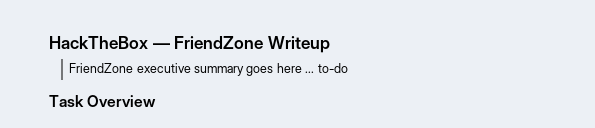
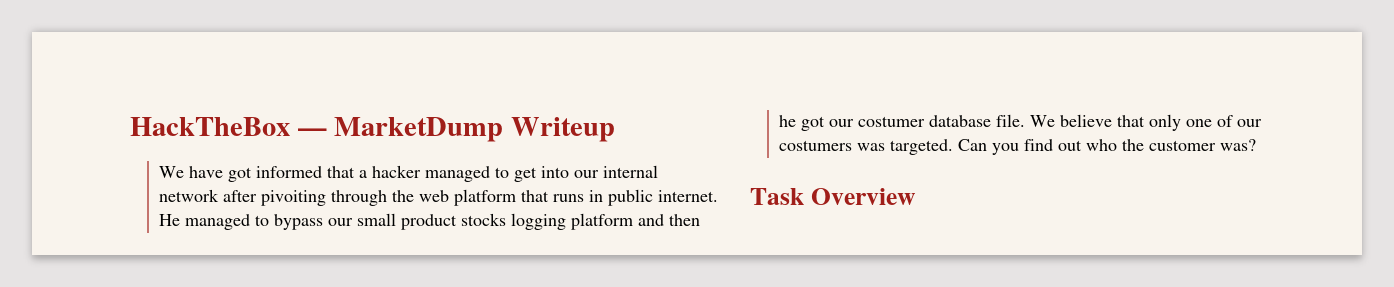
[174,36,264,49] FriendZone -> [334,117,504,142] MarketDump
[69,63,348,76] FriendZone executive summary goes here ... to-do -> [159,165,659,182] [159,189,719,206] [159,213,701,230] [779,114,1263,131] [779,139,1257,155] We have got informed that a hacker managed to get into our internal network after pivoiting through the web platform that runs in public internet. He managed to bypass our small product stocks logging platform and then he got our costumer database file. We believe that only one of our costumers was targeted. Can you find out who the customer was?

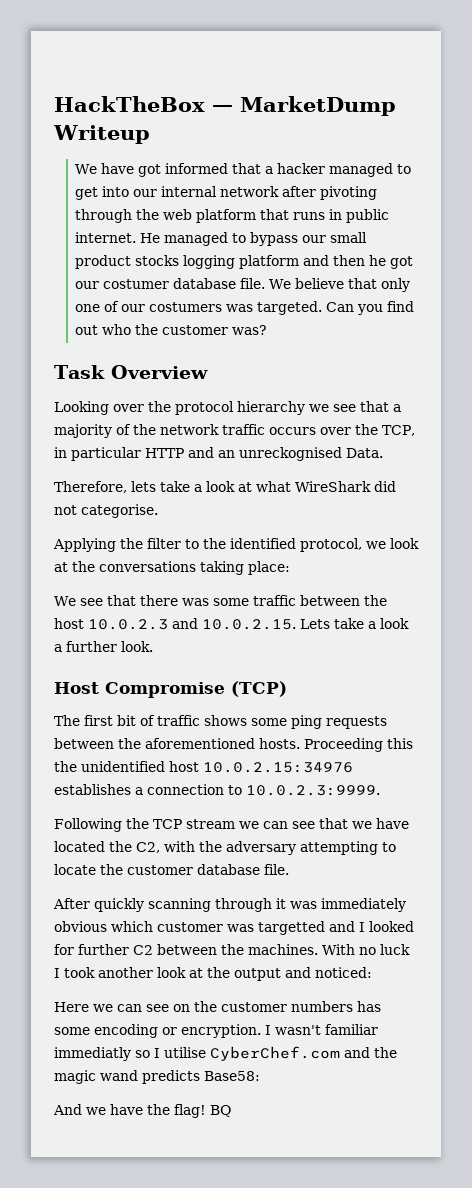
[261,190,327,206] pivoiting -> [320,186,378,200] pivoting
(916, 196) none -> [54,401,401,415] [54,424,415,438] [54,447,383,461] [54,481,396,493] [54,504,158,518] [53,538,419,552] [54,561,290,575] [54,595,387,606] [54,618,409,630] [54,641,153,652] [54,681,287,698] [54,715,387,729] [54,738,413,752] [54,761,353,773] [54,784,380,796] [54,818,409,832] [54,841,396,855] [54,864,289,875] [53,898,406,912] [54,921,414,935] [54,944,410,955] [54,967,372,981] [54,1001,381,1012] [54,1024,378,1038] [54,1046,397,1061] [54,1070,260,1084] [53,1104,231,1118] // Looking over the protocol hierarchy we see that a majority of the network traffic occurs over the TCP, in particular HTTP and an unreckognised Data. // Therefore, lets take a look at what WireShark did not categorise. // Applying the filter to the identified protocol, we look at the conversations taking place: // We see that there was some traffic between the host 10.0.2.3 and 10.0.2.15. Lets take a look a further look. // Host Compromise (TCP) // The first bit of traffic shows some ping requests between the aforementioned hosts. Proceeding this the unidentified host 10.0.2.15:34976 establishes a connection to 10.0.2.3:9999. // Following the TCP stream we can see that we have located the C2, with the adversary attempting to locate the customer database file. // After quickly scanning through it was immediately obvious which customer was targetted and I looked for further C2 between the machines. With no luck I took another look at the output and noticed: // Here we can see on the customer numbers has some encoding or encryption. I wasn't familiar immediatly so I utilise CyberChef.com and the magic wand predicts Base58: // And we have the flag! BQ

